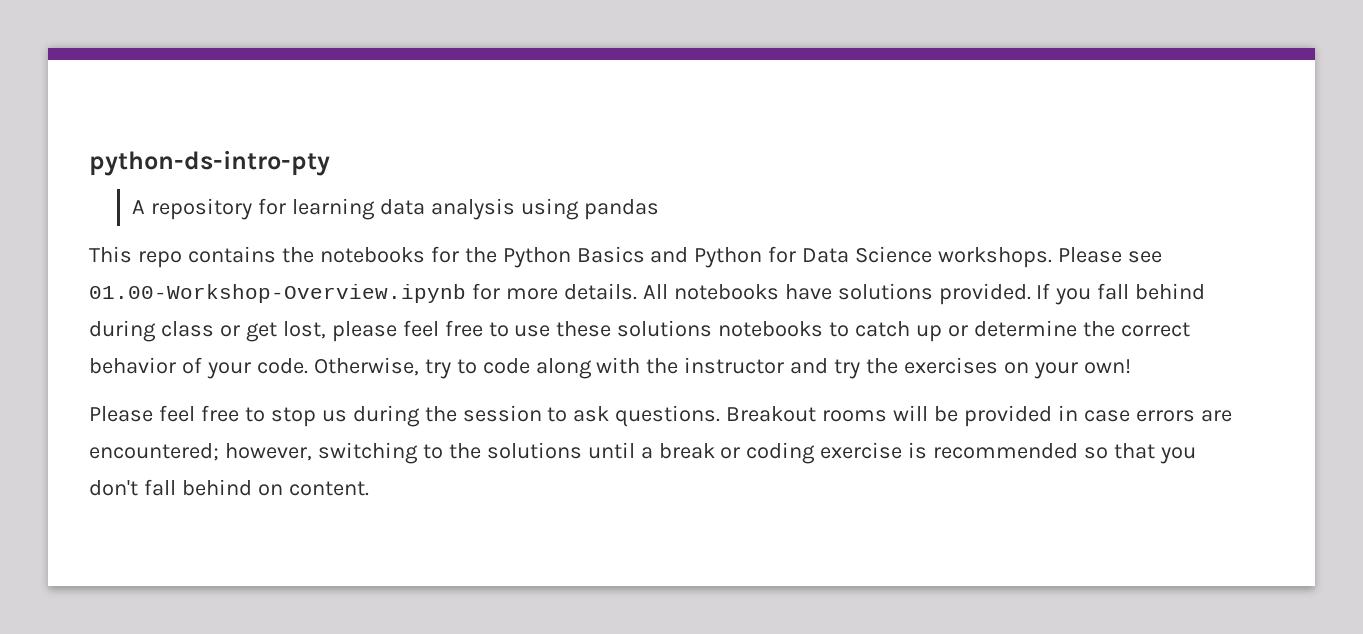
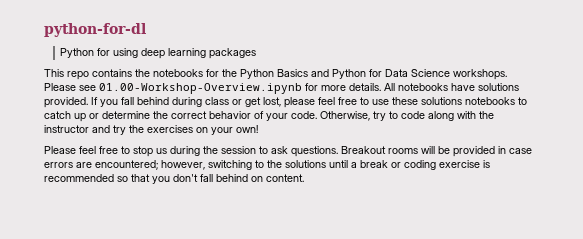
[89,150,330,176] [132,198,659,220] python-ds-intro-pty // A repository for learning data analysis using pandas -> [44,23,146,37] [60,48,257,59] python-for-dl // Python for using deep learning packages

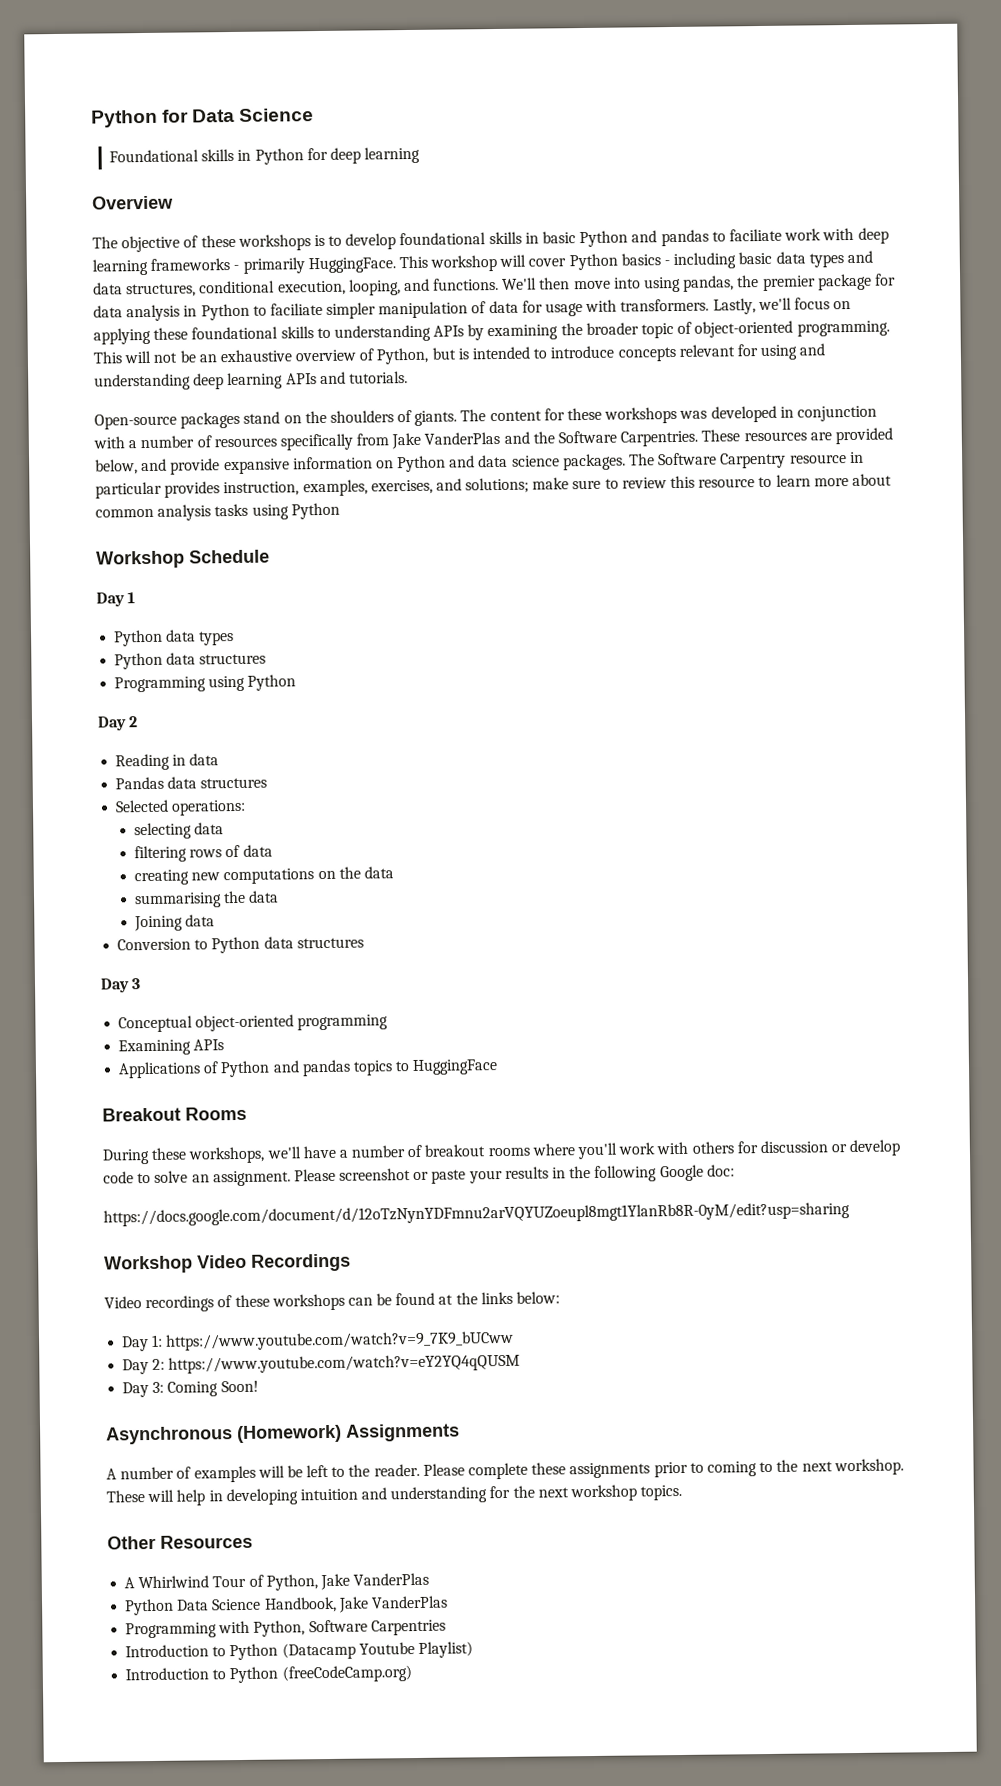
[44,23,146,37] [60,48,257,59] [44,69,507,80] [44,83,519,94] [44,97,527,108] [44,111,494,122] [44,125,258,135] [44,146,532,157] [44,160,490,170] [44,174,304,184] python-for-dl // Python for using deep learning packages // This repo contains the notebooks for the Python Basics and Python for Data Science workshops. Please see 01.00-Workshop-Overview.ipynb for more details. All notebooks have solutions provided. If you fall behind during class or get lost, please feel free to use these solutions notebooks to catch up or determine the correct behavior of your code. Otherwise, try to code along with the instructor and try the exercises on your own! // Please feel free to stop us during the session to ask questions. Breakout rooms will be provided in case errors are encountered; however, switching to the solutions until a break or coding exercise is recommended so that you don't fall behind on content. -> [91,108,315,128] [109,146,421,165] [92,195,174,210] [92,227,889,253] [92,250,873,276] [93,273,896,298] [93,297,852,322] [93,320,890,345] [93,343,826,365] [94,371,408,391] [94,405,877,430] [93,427,893,451] [95,451,864,475] [95,473,892,499] [95,502,340,521] [96,549,270,569] [96,592,136,607] [113,629,235,647] [114,652,267,670] [114,674,297,693] [97,716,139,731] [115,753,220,771] [115,776,268,790] [115,799,247,816] [134,822,225,840] [134,844,273,863] [134,866,395,886] [134,890,280,909] [134,914,216,932] [117,936,364,954] [100,978,142,993] [118,1014,389,1033] [118,1039,225,1056] [118,1059,499,1079] [102,1106,247,1122] [102,1139,902,1165] [103,1164,735,1187] [103,1202,850,1227] [104,1253,351,1274] [104,1291,561,1313] [122,1330,515,1352] [122,1353,521,1375] [122,1380,259,1398] [106,1423,460,1445] [106,1458,904,1483] [106,1484,683,1506] [107,1534,253,1550] [124,1572,430,1591] [124,1595,448,1616] [125,1619,446,1639] [125,1641,473,1661] [125,1665,412,1684] Python for Data Science // Foundational skills in Python for deep learning // Overview // The objective of these workshops is to develop foundational skills in basic Python and pandas to faciliate work with deep learning frameworks - primarily HuggingFace. This workshop will cover Python basics - including basic data types and data structures, conditional execution, looping, and functions. We'll then move into using pandas, the premier package for data analysis in Python to faciliate simpler manipulation of data for usage with transformers. Lastly, we'll focus on applying these foundational skills to understanding APIs by examining the broader topic of object-oriented programming. This will not be an exhaustive overview of Python, but is intended to introduce concepts relevant for using and understanding deep learning APIs and tutorials. // Open-source packages stand on the shoulders of giants. The content for these workshops was developed in conjunction with a number of resources specifically from Jake VanderPlas and the Software Carpentries. These resources are provided below, and provide expansive information on Python and data science packages. The Software Carpentry resource in particular provides instruction, examples, exercises, and solutions; make sure to review this resource to learn more about common analysis tasks using Python // Workshop Schedule // Day 1 // Python data types // Python data structures // Programming using Python // Day 2 // Reading in data // Pandas data structures // Selected operations: // selecting data // filtering rows of data // creating new computations on the data // summarising the data // Joining data // Conversion to Python data structures // Day 3 // Conceptual object-oriented programming // Examining APIs // Applications of Python and pandas topics to HuggingFace // Breakout Rooms // During these workshops, we'll have a number of breakout rooms where you'll work with others for discussion or develop code to solve an assignment. Please screenshot or paste your results in the following Google doc: // https://docs.google.com/document/d/12oTzNynYDFmnu2arVQYUZoeupl8mgt1YlanRb8R-0yM/edit?usp=sharing // Workshop Video Recordings // Video recordings of these workshops can be found at the links below: // Day 1: https://www.youtube.com/watch?v=9_7K9_bUCww // Day 2: https://www.youtube.com/watch?v=eY2YQ4qQUSM // Day 3: Coming Soon! // Asynchronous (Homework) Assignments // A number of examples will be left to the reader. Please complete these assignments prior to coming to the next workshop. These will help in developing intuition and understanding for the next workshop topics. // Other Resources // A Whirlwind Tour of Python, Jake VanderPlas // Python Data Science Handbook, Jake VanderPlas // Programming with Python, Software Carpentries // Introduction to Python (Datacamp Youtube Playlist) // Introduction to Python (freeCodeCamp.org)

